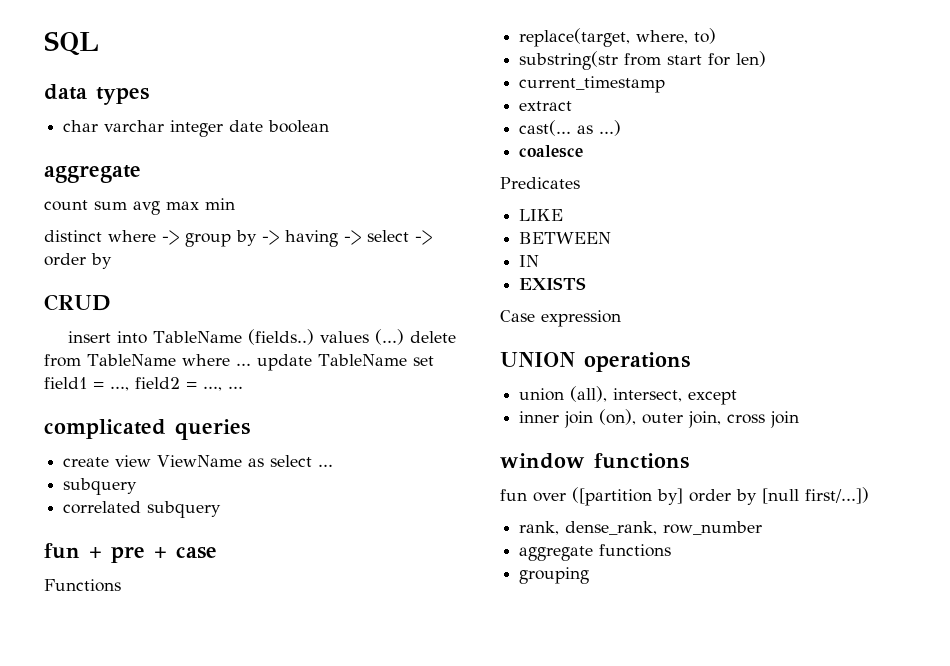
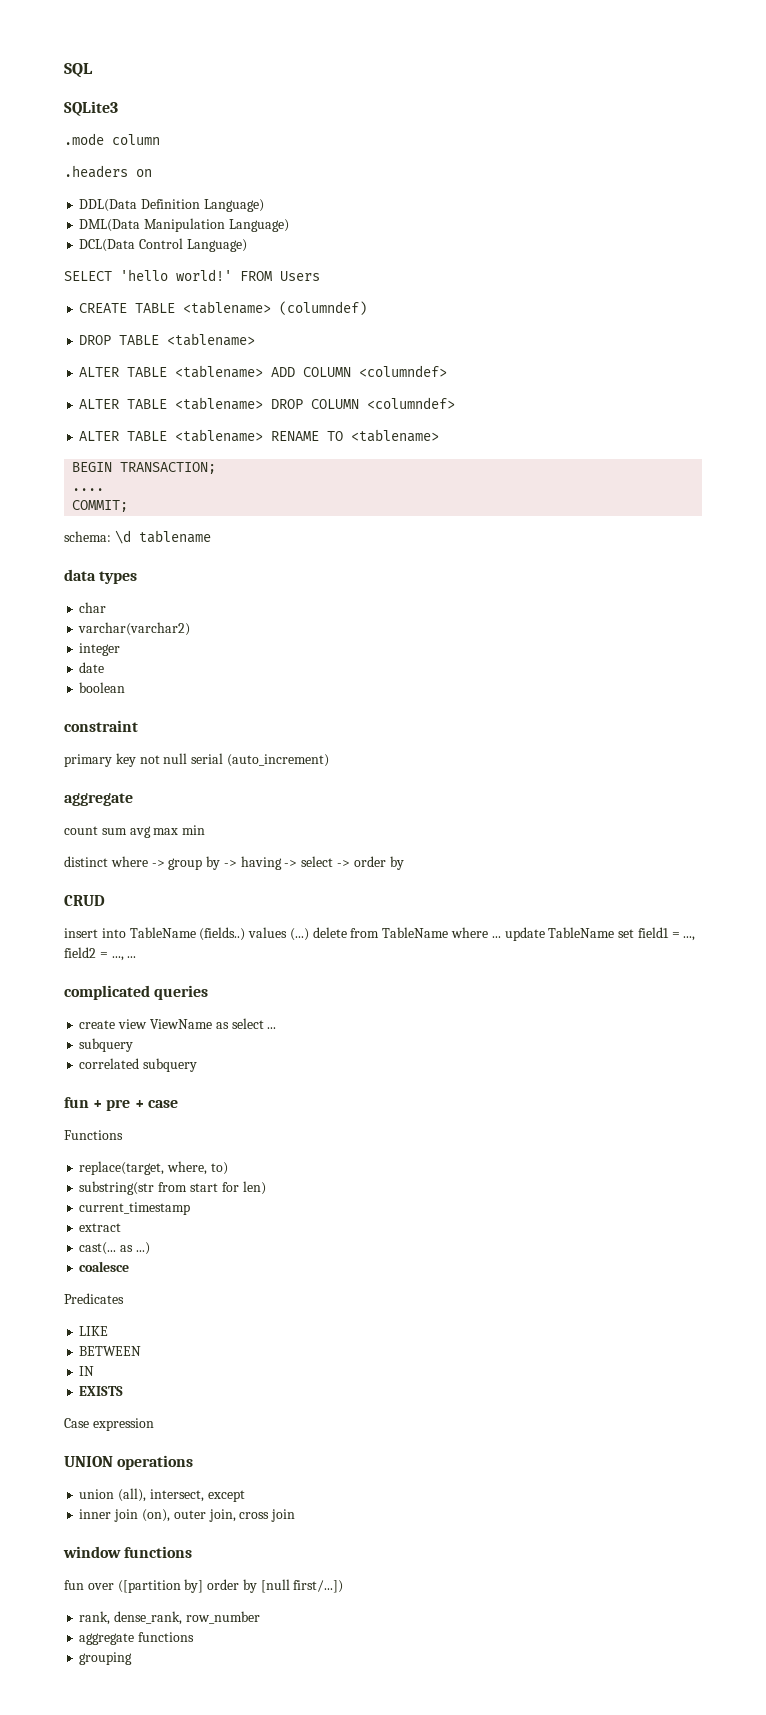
(99, 43) none -> [64,101,118,116] [64,133,160,145] [64,165,152,178] [79,199,264,212] [79,218,289,232] [79,238,247,252] [64,269,320,281] [79,301,368,315] [79,333,256,346] [79,365,448,378] [79,397,456,410] [79,429,440,442] [72,462,217,474] [72,488,105,491] [72,500,129,512] [64,530,211,544] // SQLite3 // .mode column // .headers on // DDL(Data Definition Language) // DML(Data Manipulation Language) // DCL(Data Control Language) // SELECT 'hello world!' FROM Users // CREATE TABLE <tablename> (columndef) // DROP TABLE <tablename> // ALTER TABLE <tablename> ADD COLUMN <columndef> // ALTER TABLE <tablename> DROP COLUMN <columndef> // ALTER TABLE <tablename> RENAME TO <tablename> // BEGIN TRANSACTION; // .... // COMMIT; // schema: \d tablename
[104,120,165,132] varchar -> [78,622,191,636] // varchar(varchar2) //
(224, 128) none -> (121, 649) //
(264, 126) none -> (105, 667) //
(330, 126) none -> [64,720,138,732] [64,753,329,767] // constraint // primary key not null serial (auto_increment)

